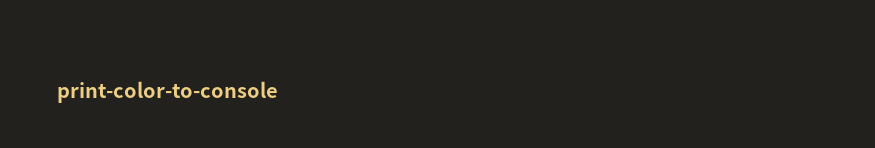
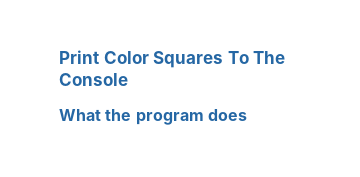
[57,81,278,103] print-color-to-console -> [59,50,286,68] [59,73,128,86] [59,109,247,125] Print Color Squares To The Console // What the program does

